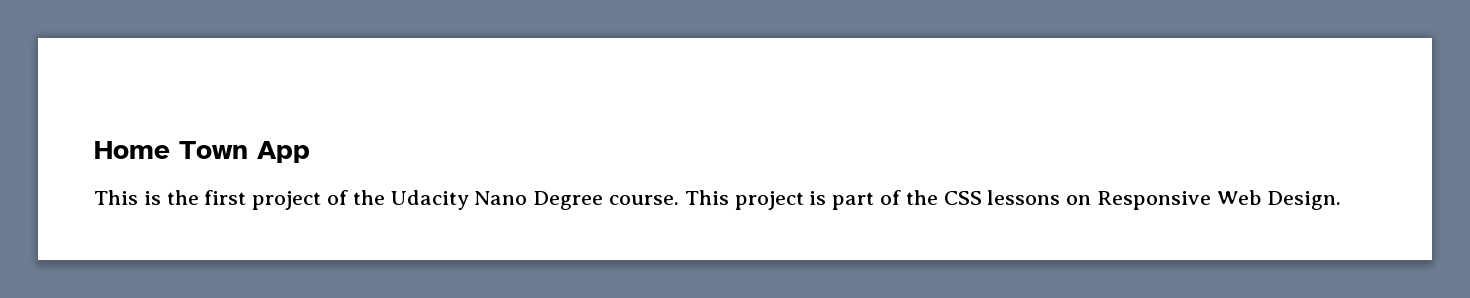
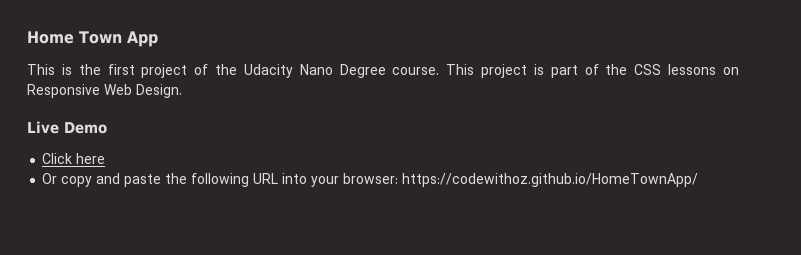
(1341, 200) none -> [27,121,107,134] [42,153,106,164] [42,173,699,187] // Live Demo // Click here // Or copy and paste the following URL into your browser: https://codewithoz.github.io/HomeTownApp/

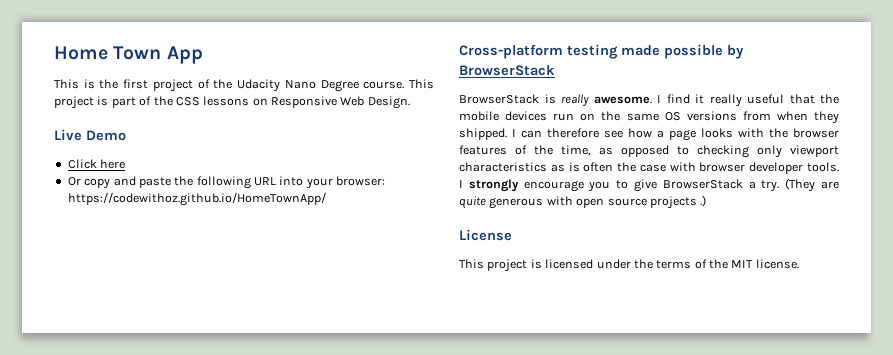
(699, 180) none -> [459,44,744,59] [459,65,555,76] [459,94,839,107] [459,111,839,124] [459,128,839,141] [459,145,839,158] [459,162,839,174] [459,178,840,192] [459,195,707,209] [459,229,512,241] [459,259,799,272] // Cross-platform testing made possible by BrowserStack // BrowserStack is really awesome. I find it really useful that the mobile devices run on the same OS versions from when they shipped. I can therefore see how a page looks with the browser features of the time, as opposed to checking only viewport characteristics as is often the case with browser developer tools. I strongly encourage you to give BrowserStack a try. (They are quite generous with open source projects .) // License // This project is licensed under the terms of the MIT license.

